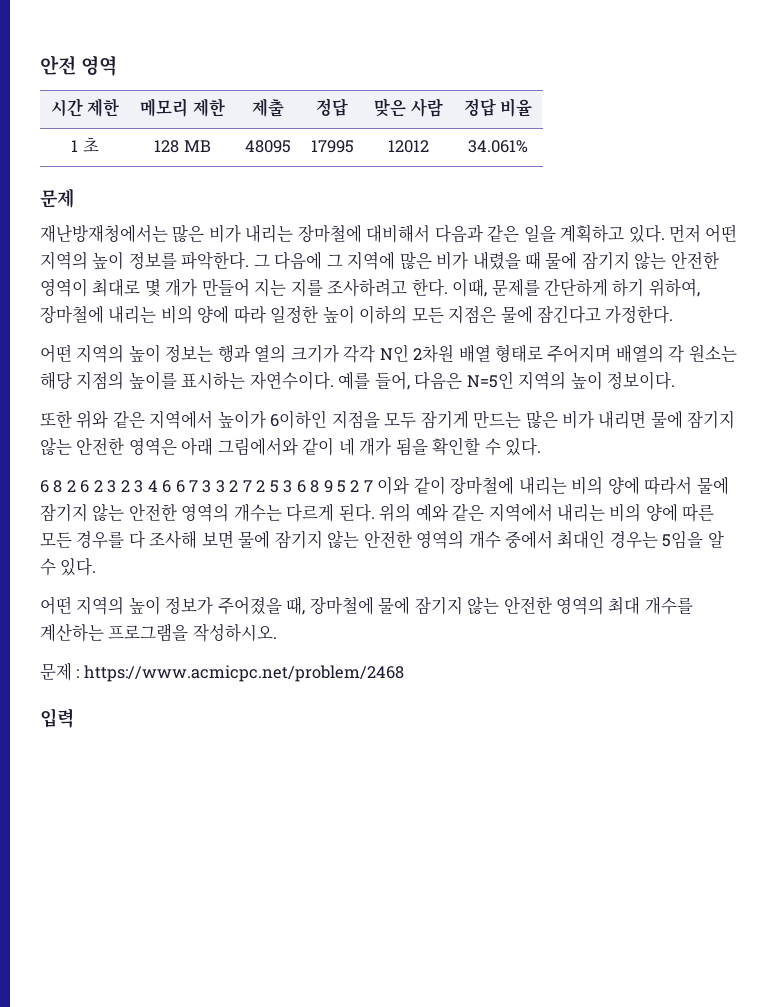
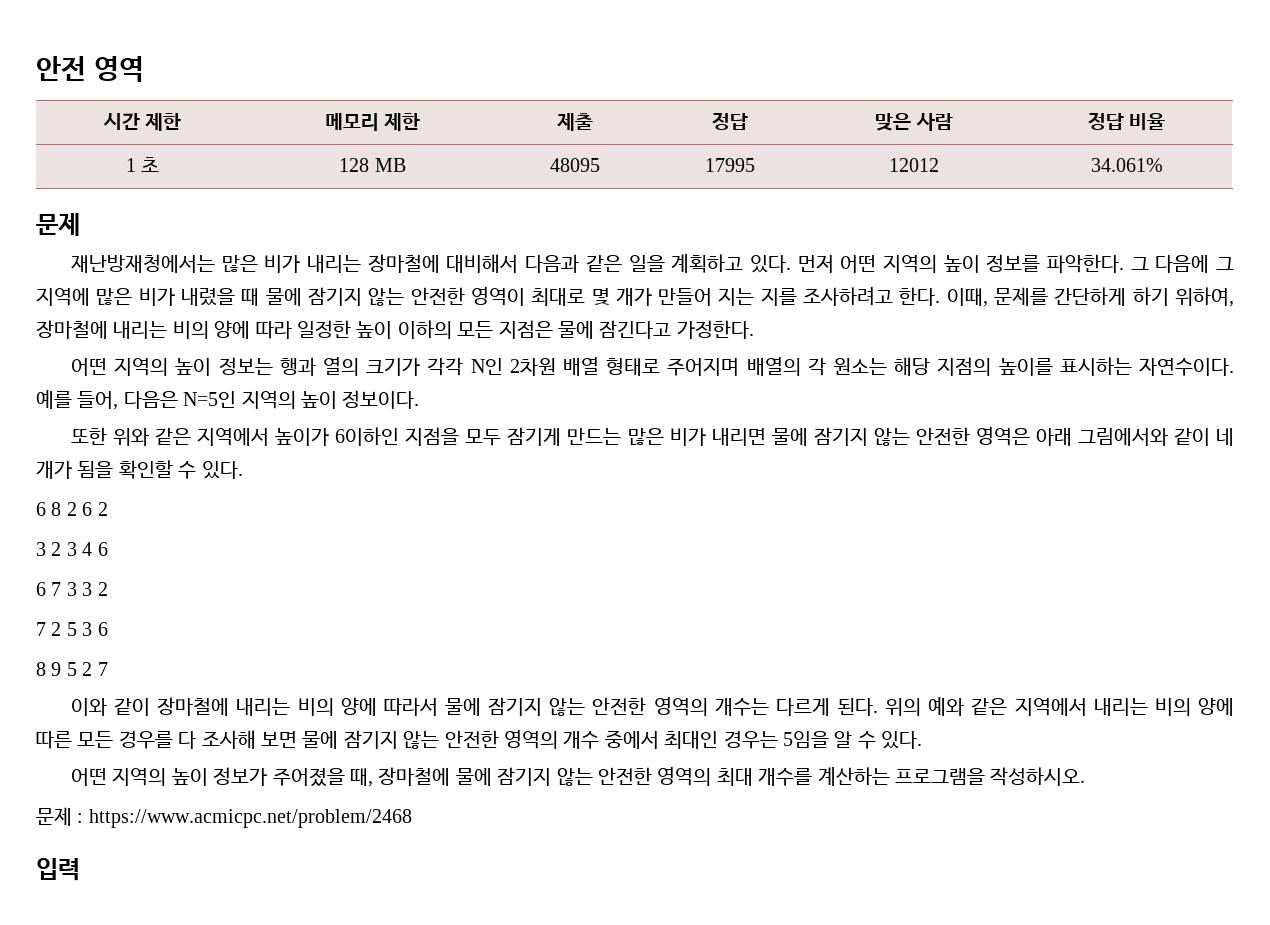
(103, 486) none -> (108, 509) //
(172, 486) none -> (108, 549) //
(239, 486) none -> (108, 589) //
(306, 486) none -> (108, 629) //
(373, 486) none -> (108, 669) //

